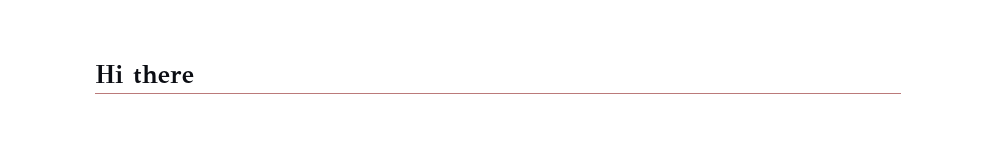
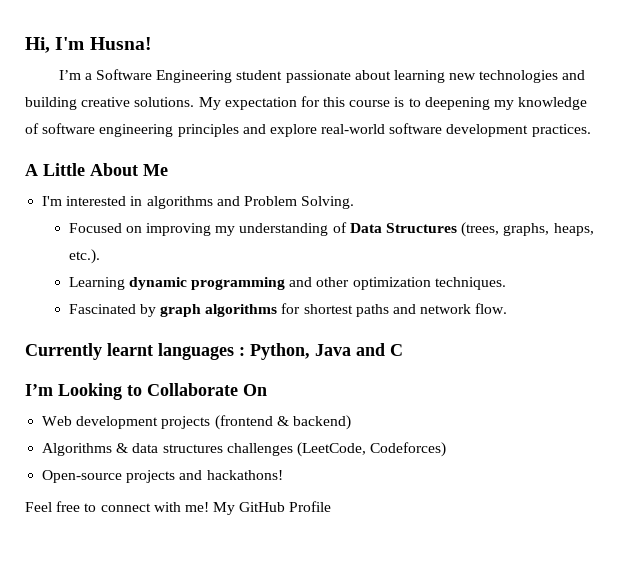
[95,65,194,84] Hi there -> [25,37,152,53] [58,69,586,83] [25,96,588,110] [25,123,591,137] [25,163,168,176] [42,196,355,209] [68,222,594,237] [68,249,100,264] [68,277,506,290] [68,303,508,317] [25,343,403,360] [25,383,267,400] [42,415,351,430] [42,442,447,457] [42,470,283,483] [25,501,332,515] Hi, I'm Husna! // I’m a Software Engineering student passionate about learning new technologies and building creative solutions. My expectation for this course is to deepening my knowledge of software engineering principles and explore real-world software development practices. // A Little About Me // I'm interested in algorithms and Problem Solving. // Focused on improving my understanding of Data Structures (trees, graphs, heaps, etc.). // Learning dynamic programming and other optimization techniques. // Fascinated by graph algorithms for shortest paths and network flow. // Currently learnt languages : Python, Java and C // I’m Looking to Collaborate On // Web development projects (frontend & backend) // Algorithms & data structures challenges (LeetCode, Codeforces) // Open-source projects and hackathons! // Feel free to connect with me! My GitHub Profile

